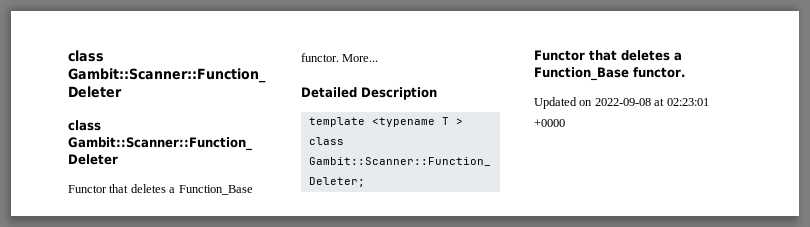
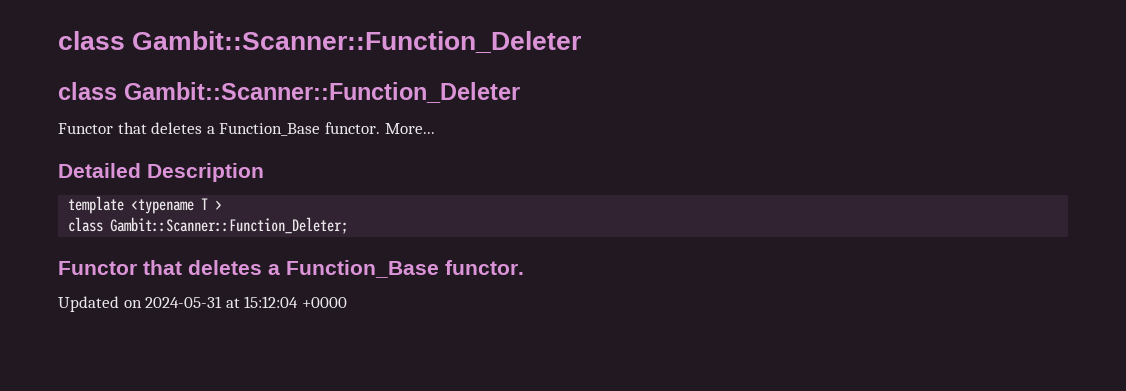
[594,98,709,106] 2022-09-08 at 02:23:01 -> [145,296,299,308] 2024-05-31 at 15:12:04

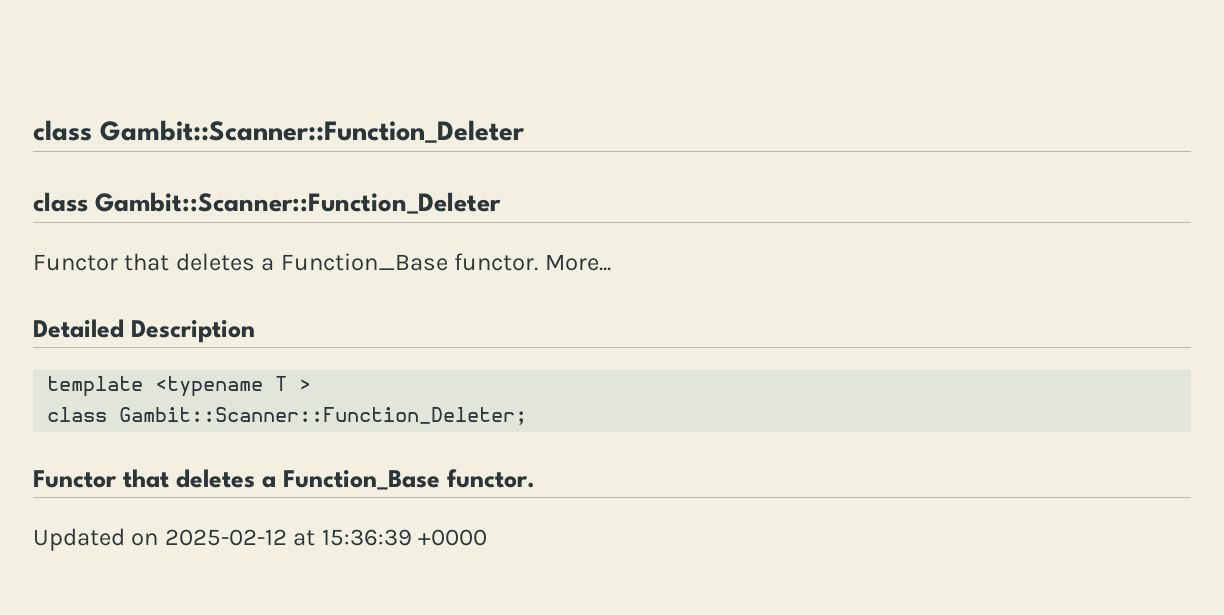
[145,296,299,308] 2024-05-31 at 15:12:04 -> [164,529,412,546] 2025-02-12 at 15:36:39

